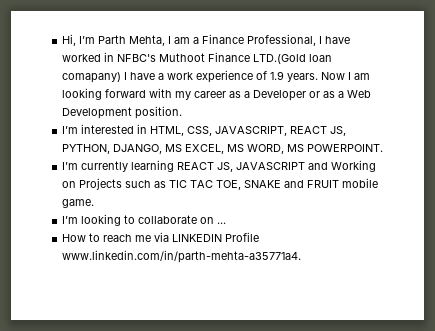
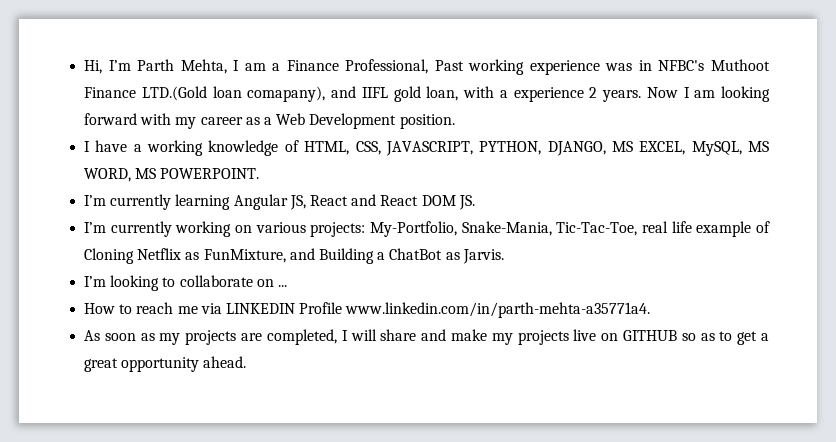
[319,36,351,44] [62,54,102,62] I have worked -> [434,59,633,75] Past working experience was
[62,70,285,83] comapany) I have a work experience of 1.9 -> [247,86,598,102] comapany), and IIFL gold loan, with a experience 2
[253,90,345,101] Developer or as a -> (272, 121) none
[62,124,148,134] I’m interested in -> [84,140,299,156] I have a working knowledge of
[290,126,347,136] REACT JS, -> (473, 148) none
(225, 149) none -> [691,141,742,156] MySQL,
[177,160,377,172] [62,178,379,190] [62,199,95,208] REACT JS, JAVASCRIPT and Working on Projects such as TIC TAC TOE, SNAKE and FRUIT mobile game. -> [233,194,475,210] [84,221,771,237] [84,248,504,264] Angular JS, React and React DOM JS. // I’m currently working on various projects: My-Portfolio, Snake-Mania, Tic-Tac-Toe, real life example of Cloning Netflix as FunMixture, and Building a ChatBot as Jarvis.
(302, 256) none -> [84,329,769,345] [84,356,247,372] // As soon as my projects are completed, I will share and make my projects live on GITHUB so as to get a great opportunity ahead.

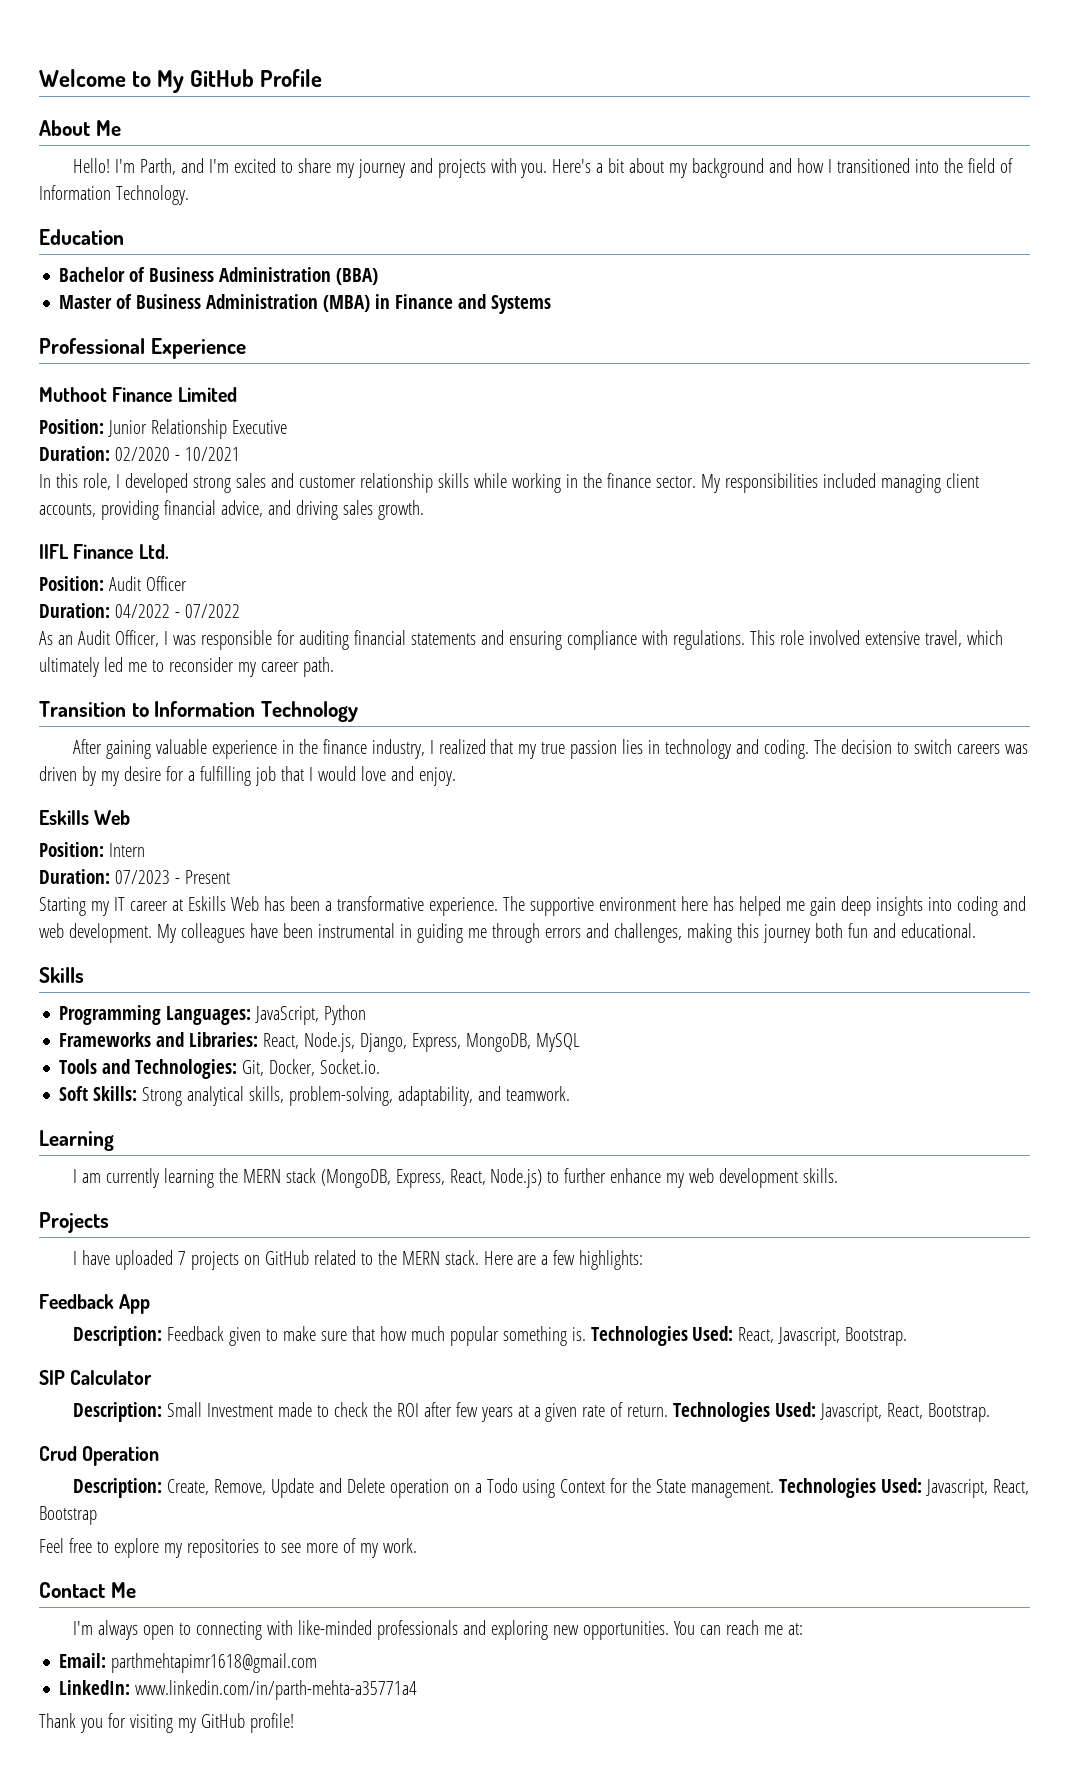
[84,59,770,75] [84,86,771,102] [84,113,455,129] [84,140,769,156] [84,168,260,182] [84,194,475,210] [84,221,771,237] [84,248,504,264] [84,275,287,291] [84,302,651,318] [84,329,769,345] [84,356,247,372] Hi, I’m Parth Mehta, I am a Finance Professional, Past working experience was in NFBC's Muthoot Finance LTD.(Gold loan comapany), and IIFL gold loan, with a experience 2 years. Now I am looking forward with my career as a Web Development position. // I have a working knowledge of HTML, CSS, JAVASCRIPT, PYTHON, DJANGO, MS EXCEL, MySQL, MS WORD, MS POWERPOINT. // I’m currently learning Angular JS, React and React DOM JS. // I’m currently working on various projects: My-Portfolio, Snake-Mania, Tic-Tac-Toe, real life example of Cloning Netflix as FunMixture, and Building a ChatBot as Jarvis. // I’m looking to collaborate on ... // How to reach me via LINKEDIN Profile www.linkedin.com/in/parth-mehta-a35771a4. // As soon as my projects are completed, I will share and make my projects live on GITHUB so as to get a great opportunity ahead. -> [39,69,323,93] [39,120,121,136] [72,158,1014,178] [39,185,189,205] [39,229,124,245] [59,267,379,285] [59,294,552,314] [39,338,246,359] [39,387,237,402] [39,419,287,439] [39,446,240,461] [39,473,979,493] [39,500,424,520] [39,544,169,559] [39,576,187,591] [39,603,240,618] [39,630,1003,650] [39,657,334,677] [39,701,359,722] [72,739,1029,759] [39,766,456,786] [39,810,131,825] [39,842,145,857] [39,869,230,884] [39,896,1026,916] [39,923,976,943] [39,967,84,983] [59,1005,367,1025] [59,1032,581,1052] [59,1059,381,1079] [59,1086,571,1106] [39,1130,114,1151] [72,1168,839,1188] [39,1212,109,1233] [72,1250,644,1270] [39,1294,151,1314] [72,1326,908,1346] [39,1370,153,1385] [72,1402,991,1422] [39,1446,160,1466] [72,1478,1030,1498] [39,1506,97,1525] [39,1538,417,1558] [39,1582,136,1598] [72,1620,804,1640] [59,1653,318,1673] [59,1680,418,1700] [39,1713,294,1733] Welcome to My GitHub Profile // About Me // Hello! I'm Parth, and I'm excited to share my journey and projects with you. Here's a bit about my background and how I transitioned into the field of Information Technology. // Education // Bachelor of Business Administration (BBA) // Master of Business Administration (MBA) in Finance and Systems // Professional Experience // Muthoot Finance Limited // Position: Junior Relationship Executive // Duration: 02/2020 - 10/2021 // In this role, I developed strong sales and customer relationship skills while working in the finance sector. My responsibilities included managing client accounts, providing financial advice, and driving sales growth. // IIFL Finance Ltd. // Position: Audit Officer // Duration: 04/2022 - 07/2022 // As an Audit Officer, I was responsible for auditing financial statements and ensuring compliance with regulations. This role involved extensive travel, which ultimately led me to reconsider my career path. // Transition to Information Technology // After gaining valuable experience in the finance industry, I realized that my true passion lies in technology and coding. The decision to switch careers was driven by my desire for a fulfilling job that I would love and enjoy. // Eskills Web // Position: Intern // Duration: 07/2023 - Present // Starting my IT career at Eskills Web has been a transformative experience. The supportive environment here has helped me gain deep insights into coding and web development. My colleagues have been instrumental in guiding me through errors and challenges, making this journey both fun and educational. // Skills // Programming Languages: JavaScript, Python // Frameworks and Libraries: React, Node.js, Django, Express, MongoDB, MySQL // Tools and Technologies: Git, Docker, Socket.io. // Soft Skills: Strong analytical skills, problem-solving, adaptability, and teamwork. // Learning // I am currently learning the MERN stack (MongoDB, Express, React, Node.js) to further enhance my web development skills. // Projects // I have uploaded 7 projects on GitHub related to the MERN stack. Here are a few highlights: // Feedback App // Description: Feedback given to make sure that how much popular something is. Technologies Used: React, Javascript, Bootstrap. // SIP Calculator // Description: Small Investment made to check the ROI after few years at a given rate of return. Technologies Used: Javascript, React, Bootstrap. // Crud Operation // Description: Create, Remove, Update and Delete operation on a Todo using Context for the State management. Technologies Used: Javascript, React, Bootstrap // Feel free to explore my repositories to see more of my work. // Contact Me // I'm always open to connecting with like-minded professionals and exploring new opportunities. You can reach me at: // Email: parthmehtapimr1618@gmail.com // LinkedIn: www.linkedin.com/in/parth-mehta-a35771a4 // Thank you for visiting my GitHub profile!

